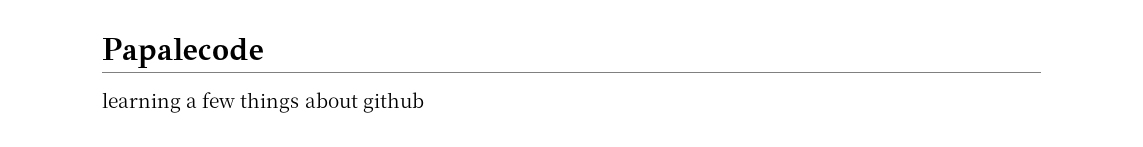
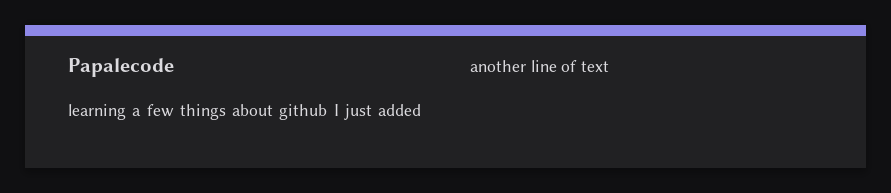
(424, 102) none -> [333,104,421,120] [470,60,610,72] I just added another line of text

